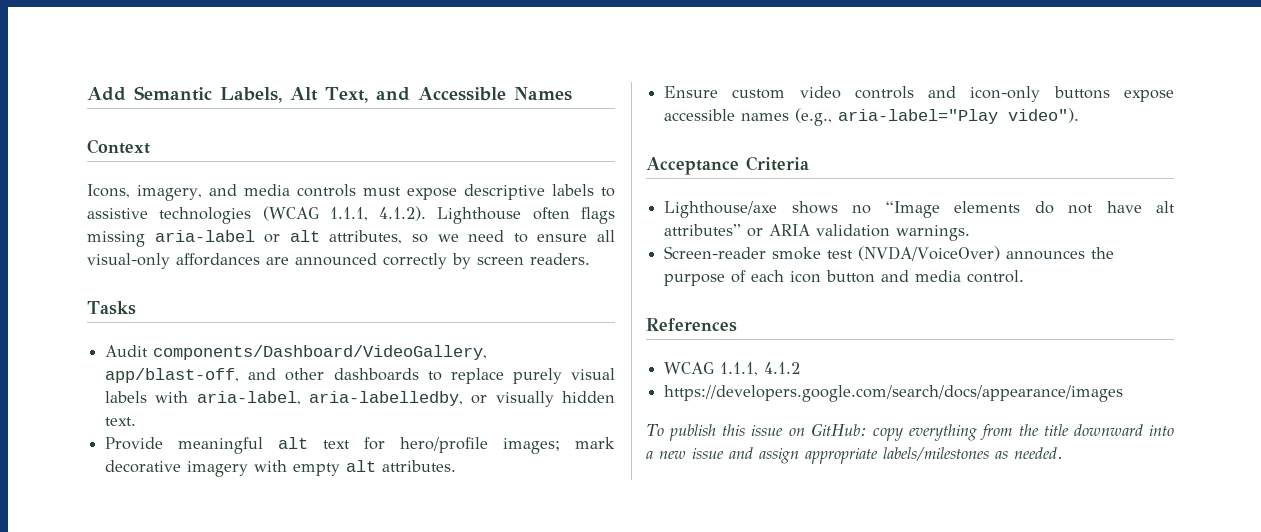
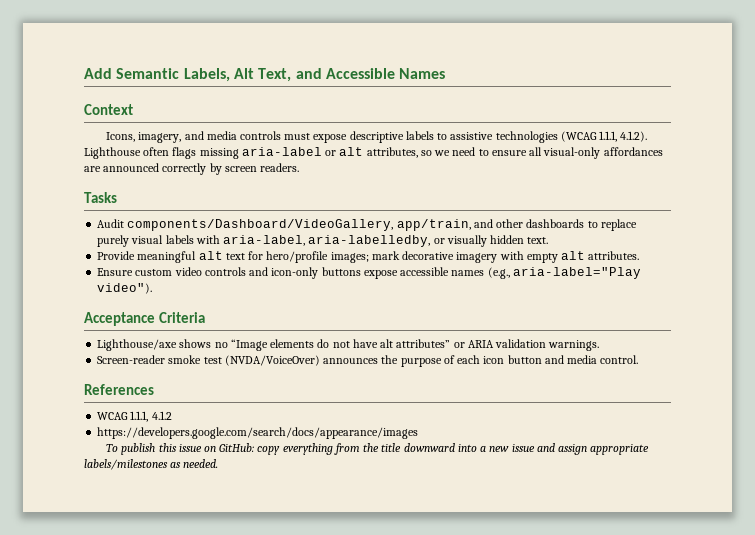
[105,368,240,383] app/blast-off, -> [396,219,471,231] app/train,

